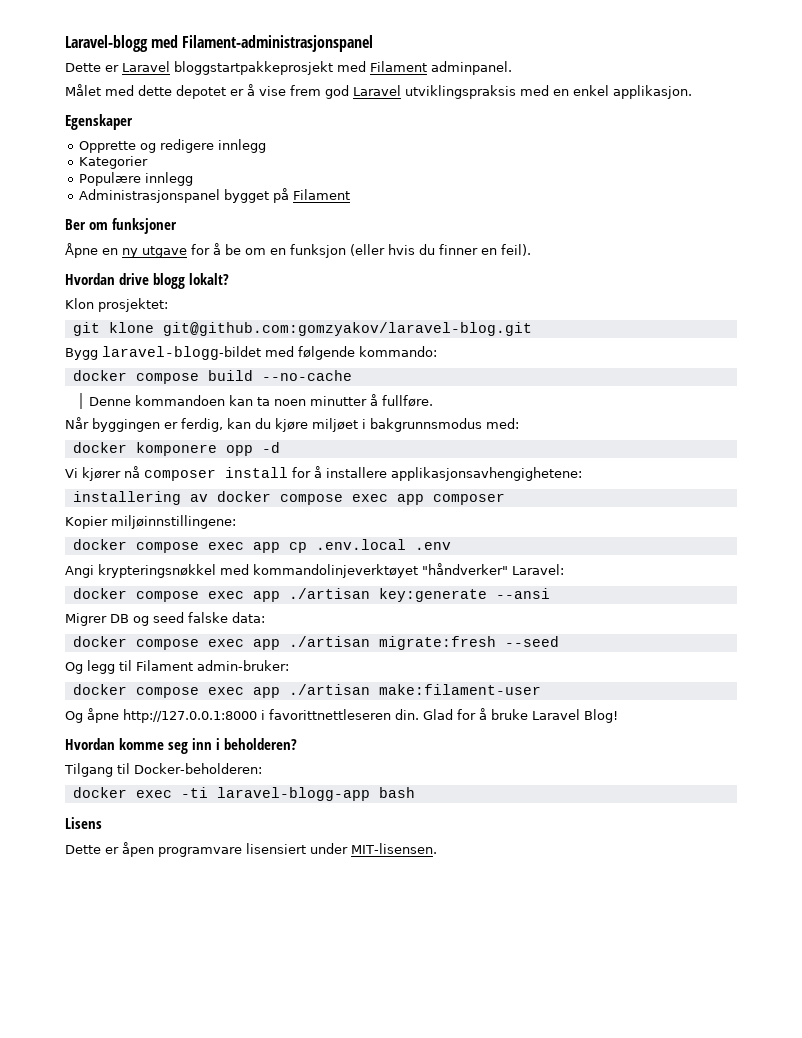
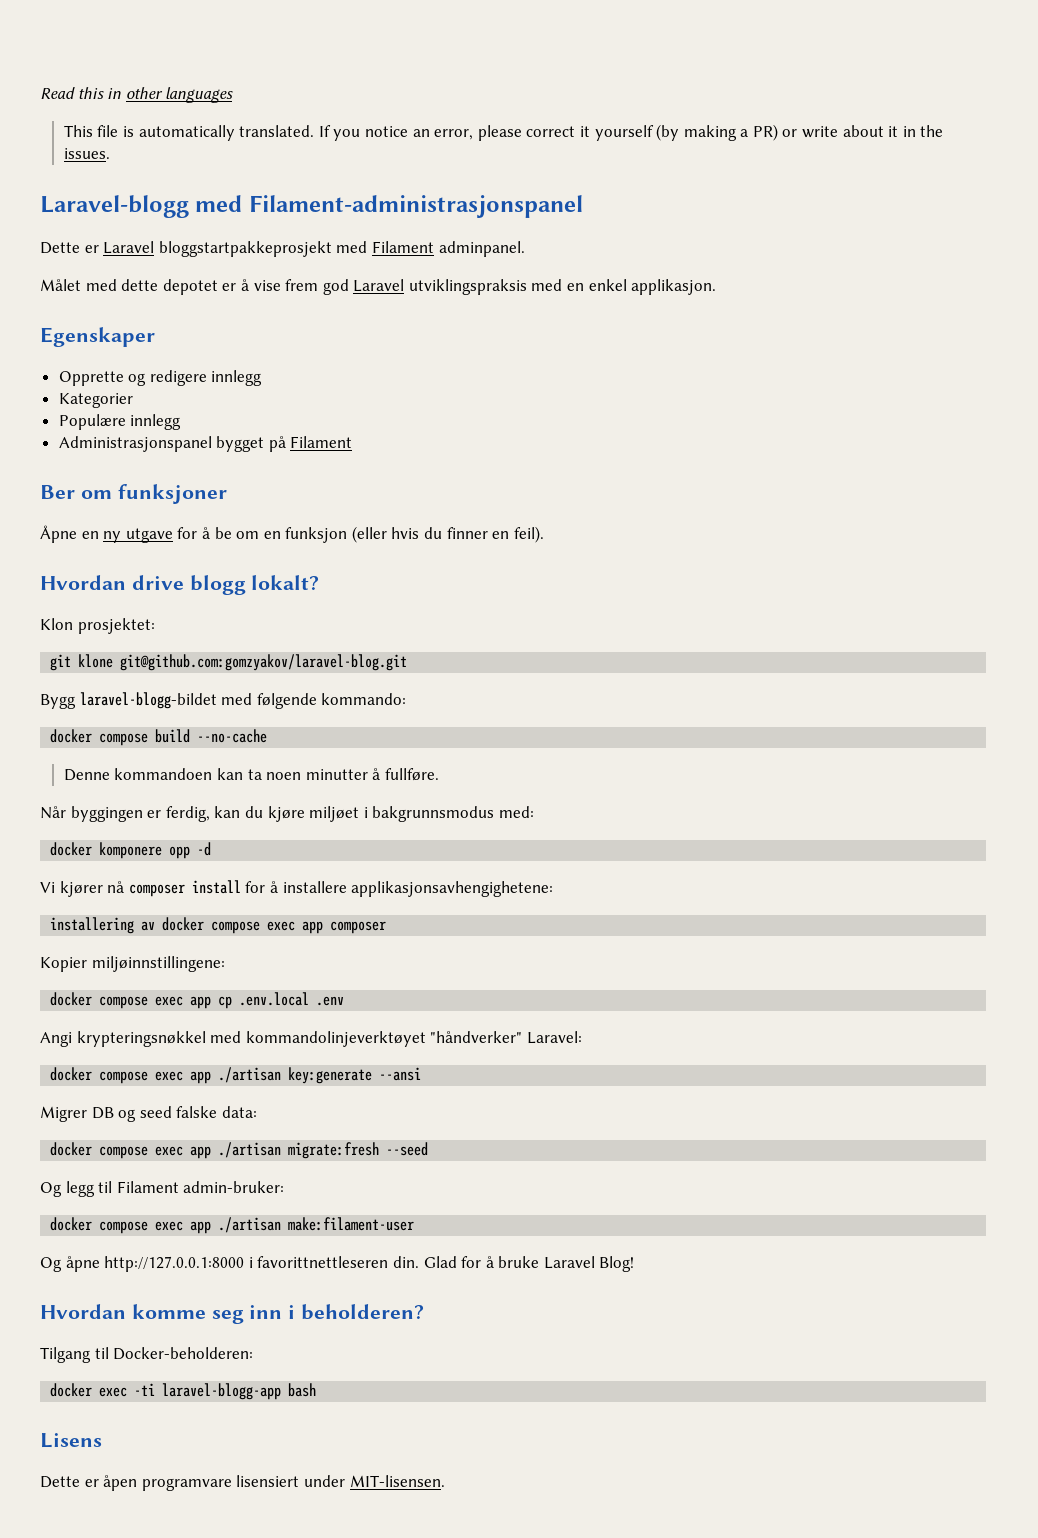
(65, 43) none -> [40,87,234,103] [63,124,944,141] [63,148,110,159] Read this in other languages // This file is automatically translated. If you notice an error, please correct it yourself (by making a PR) or write about it in the issues. //

